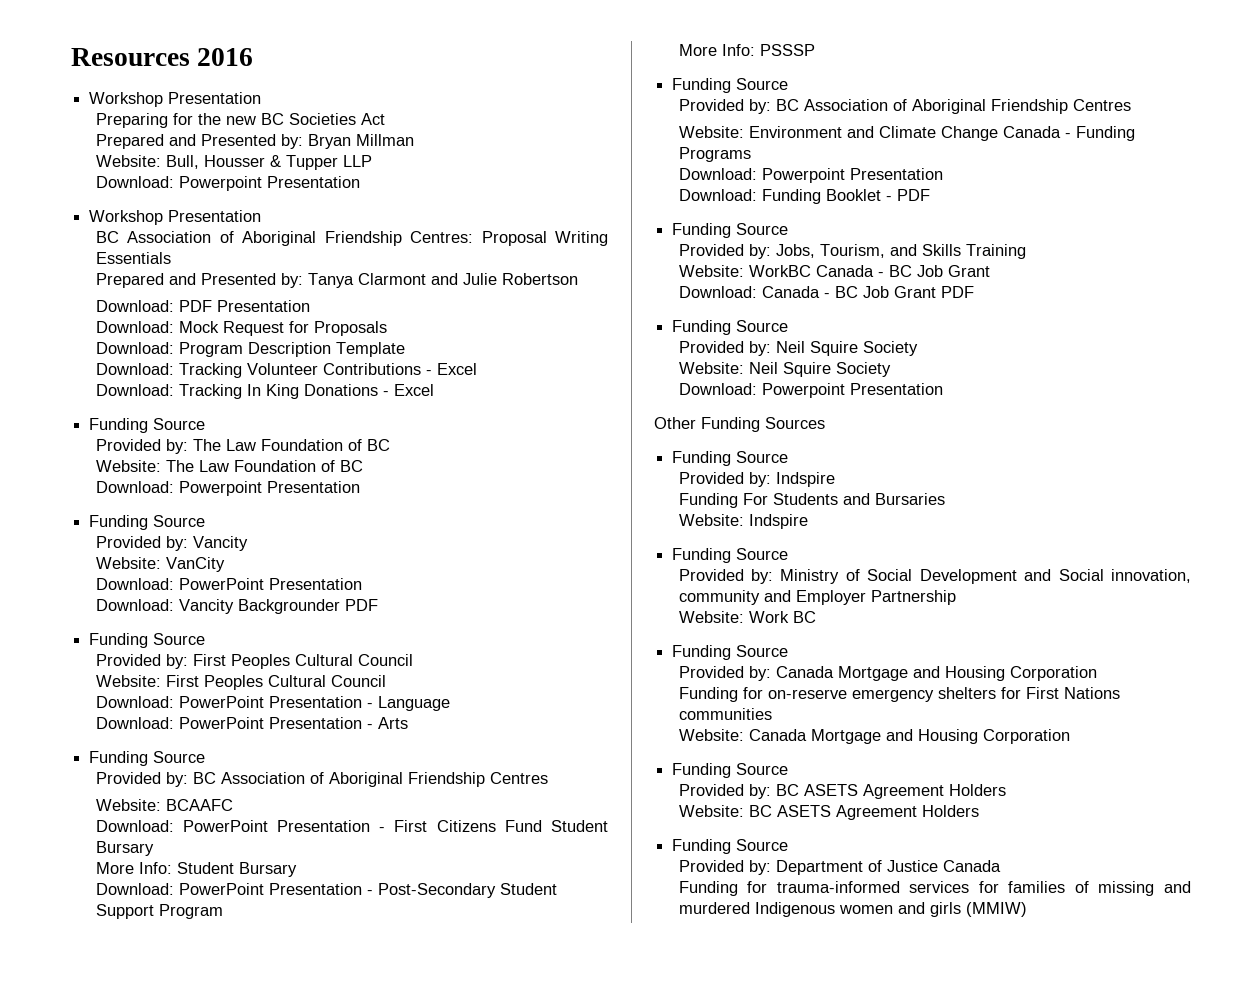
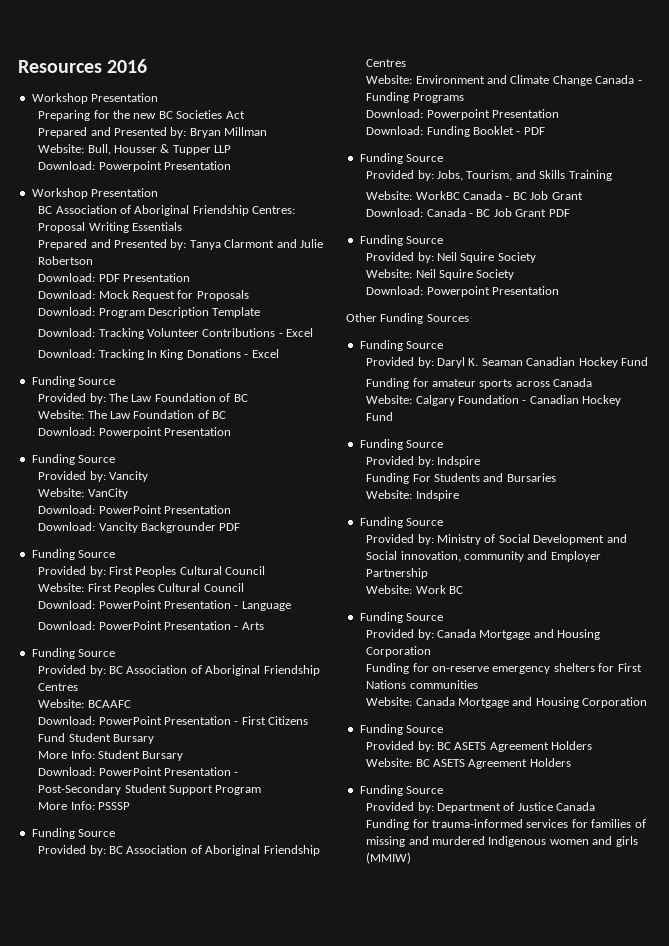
(789, 457) none -> [366,357,648,368] [366,378,593,389] [366,395,622,406] [366,412,394,421] [359,439,444,450] // Provided by: Daryl K. Seaman Canadian Hockey Fund // Funding for amateur sports across Canada // Website: Calgary Foundation - Canadian Hockey Fund // Funding Source

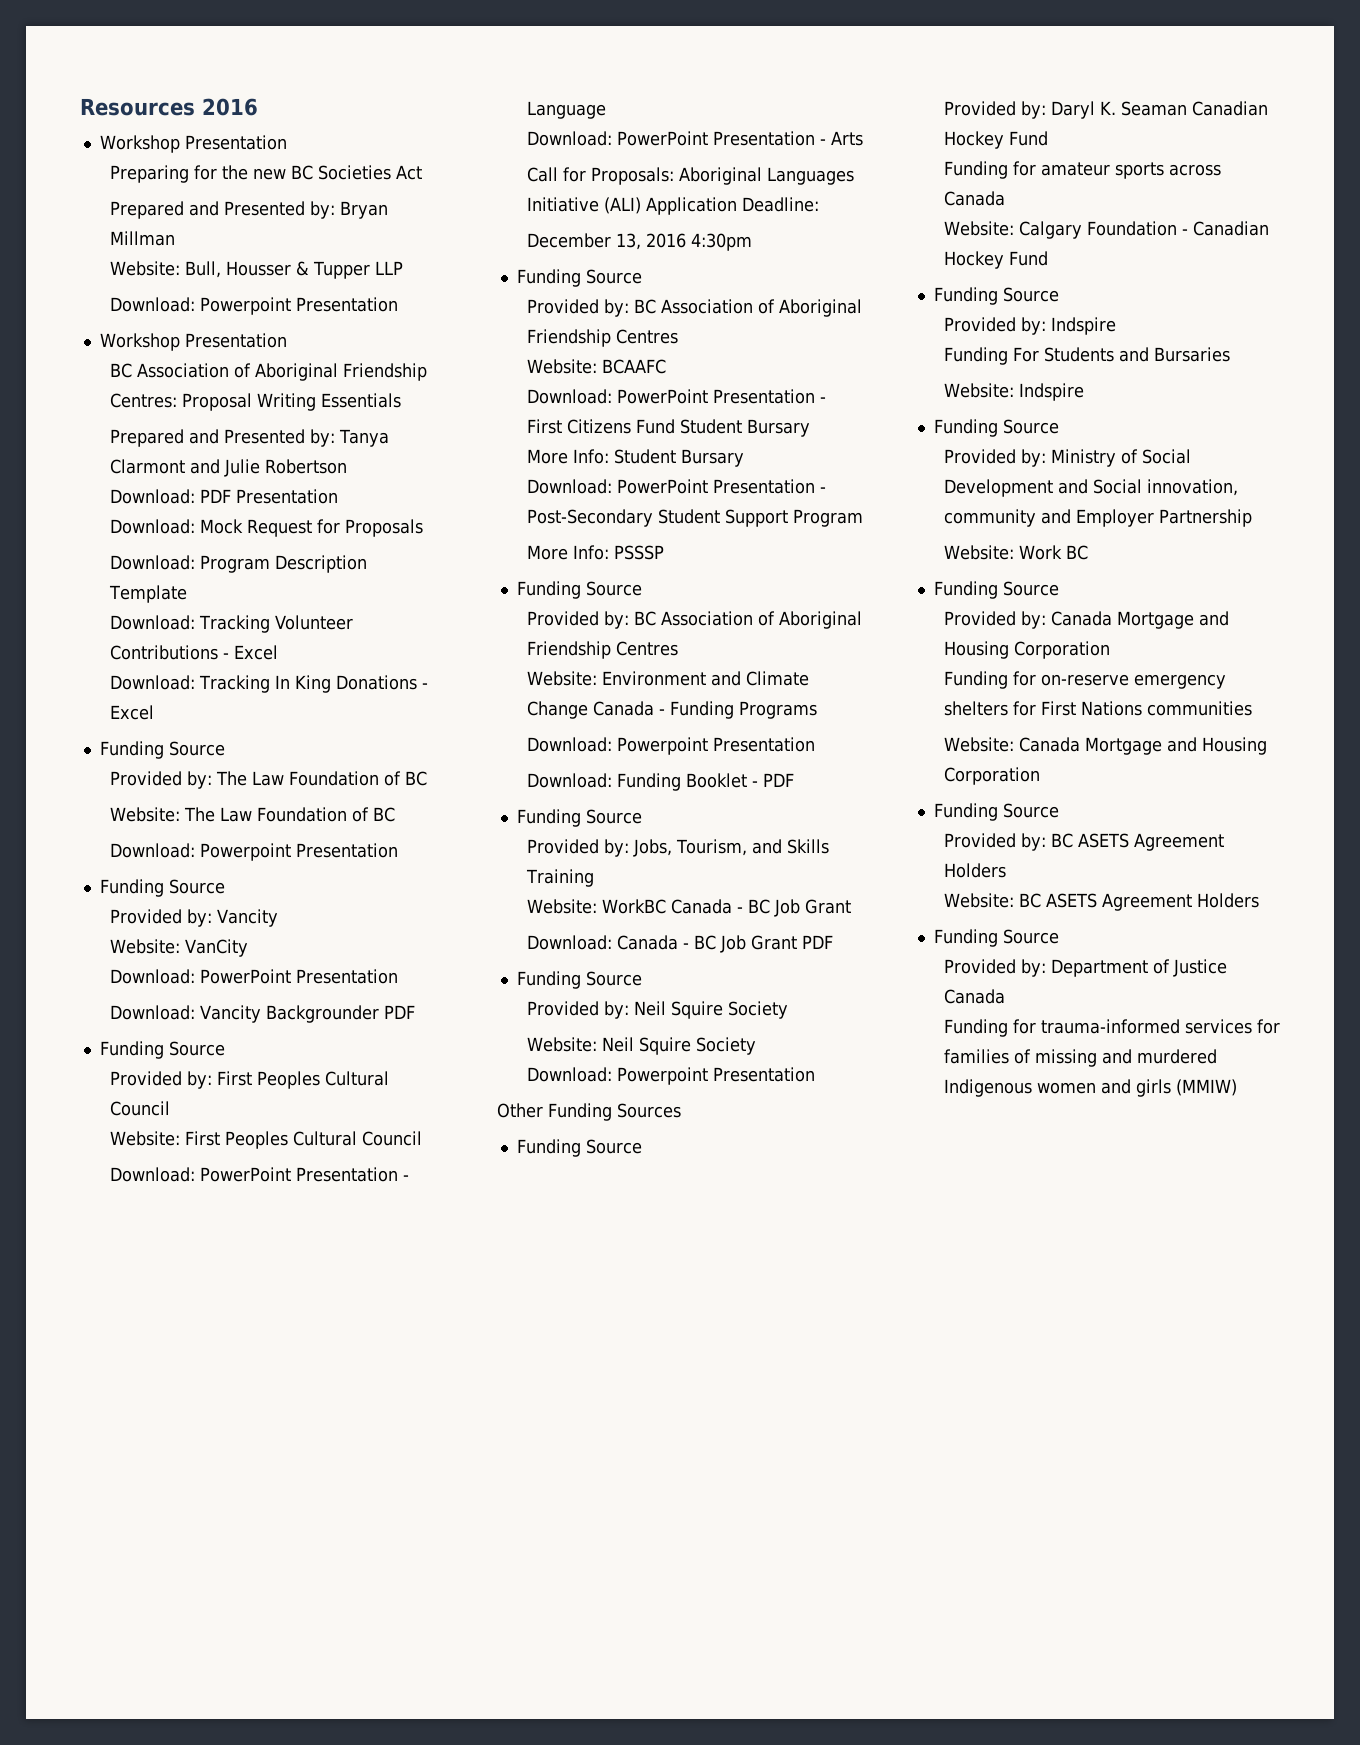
(264, 626) none -> [526,167,854,185] [526,197,819,215] [526,233,752,251] // Call for Proposals: Aboriginal Languages Initiative (ALI) Application Deadline: // December 13, 2016 4:30pm

